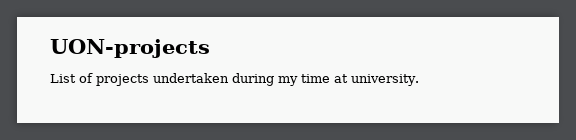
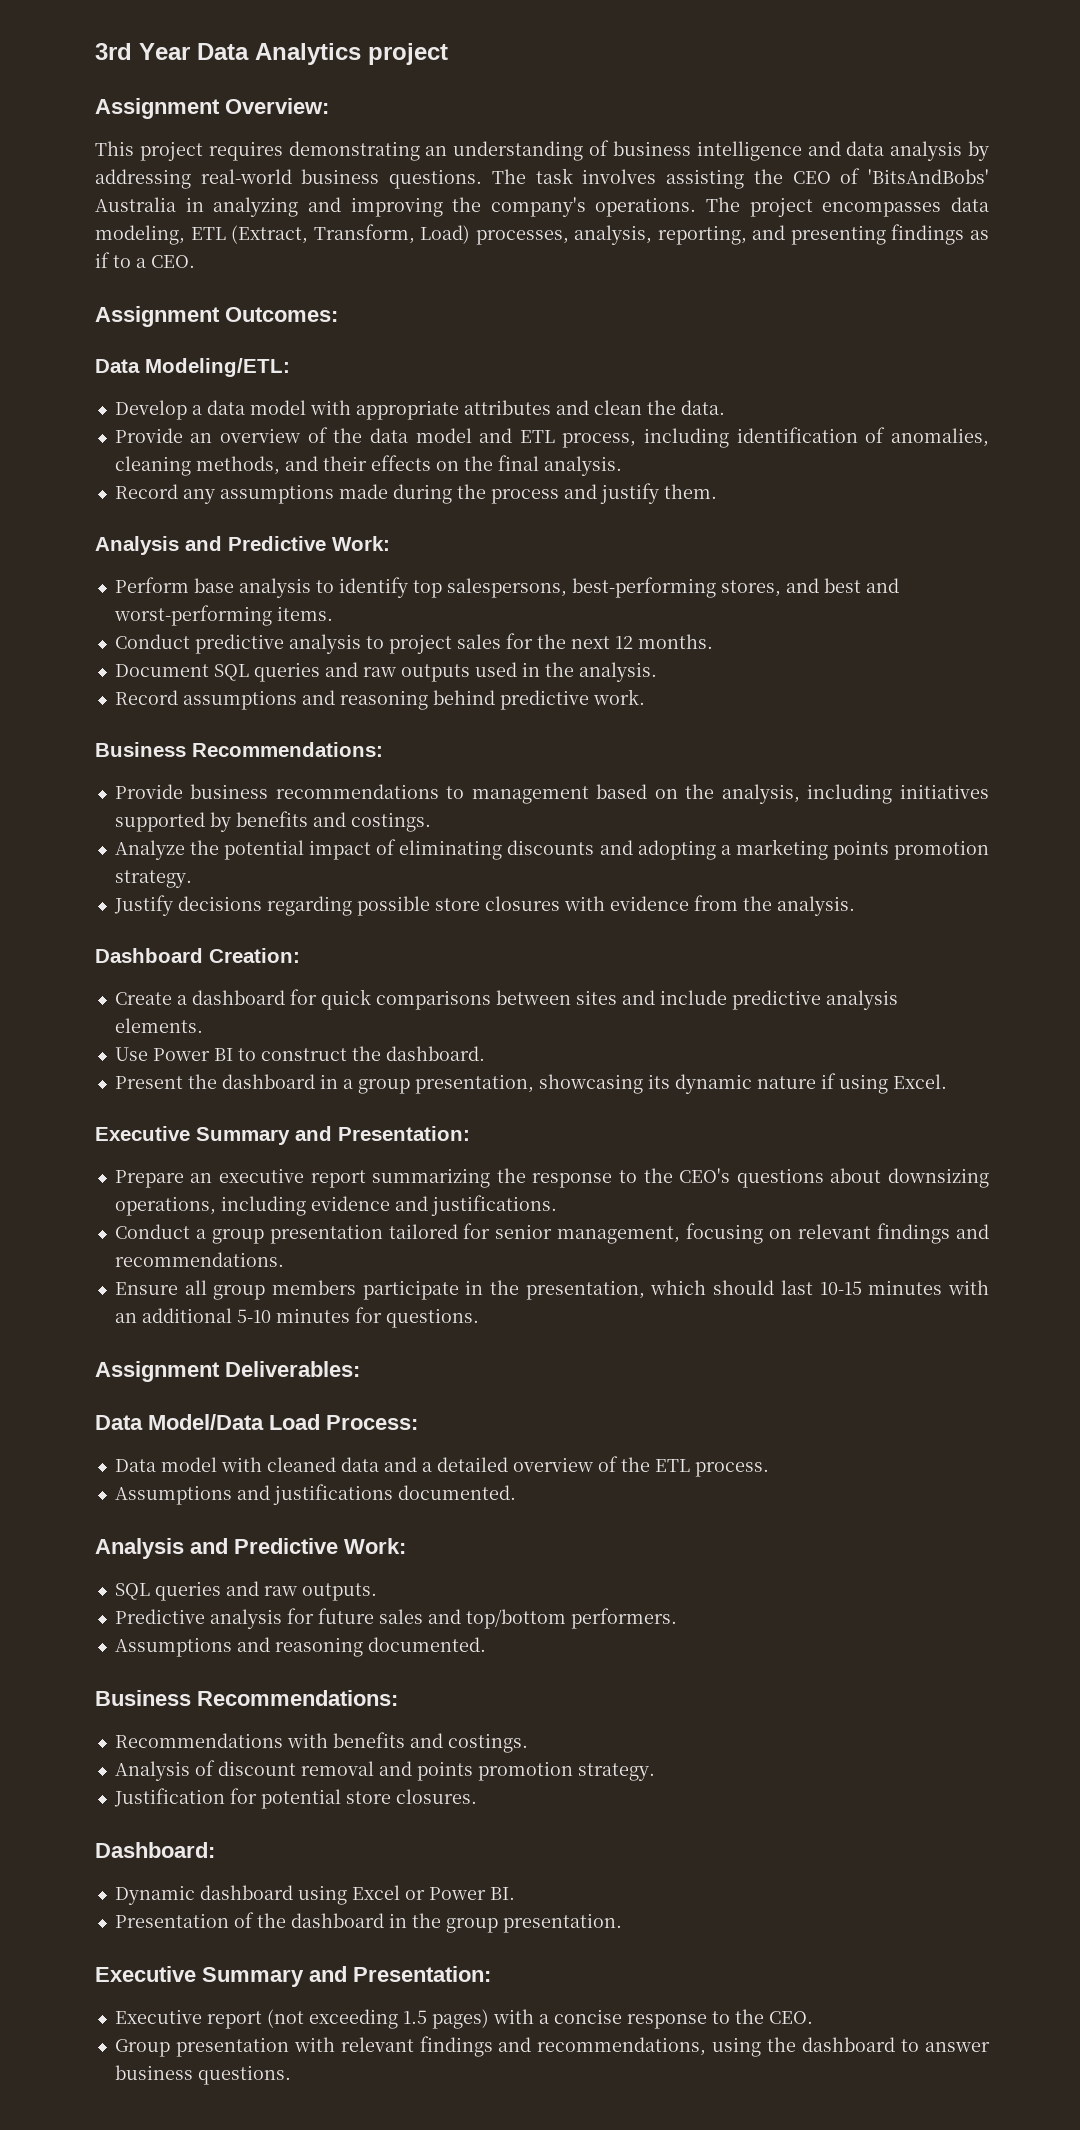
[50,39,210,58] [50,73,419,86] UON-projects // List of projects undertaken during my time at university. -> [95,43,448,65] [95,98,329,119] [95,140,990,161] [95,168,990,189] [95,197,989,217] [95,224,989,245] [95,252,195,268] [95,306,338,327] [95,358,290,377] [114,400,725,420] [114,427,990,448] [114,455,622,476] [114,483,717,504] [95,536,390,555] [114,577,899,598] [113,605,333,626] [114,633,713,654] [114,662,657,682] [114,689,645,710] [95,742,383,757] [114,784,989,804] [114,811,431,832] [114,839,990,860] [114,870,192,888] [113,895,855,916] [95,948,300,963] [114,989,898,1010] [114,1018,203,1033] [114,1046,485,1061] [114,1073,947,1094] [95,1126,470,1145] [114,1168,990,1188] [114,1195,557,1216] [114,1223,990,1244] [114,1252,284,1267] [114,1280,990,1300] [114,1307,479,1328] [95,1361,360,1382] [95,1414,418,1430] [114,1456,769,1477] [114,1484,516,1505] [95,1538,406,1559] [114,1581,377,1601] [114,1608,677,1629] [114,1637,486,1657] [95,1690,398,1706] [114,1732,528,1753] [114,1760,655,1781] [113,1788,477,1809] [95,1842,215,1858] [114,1885,515,1905] [114,1912,622,1933] [95,1966,491,1987] [114,2009,813,2029] [114,2036,990,2057] [114,2065,291,2085] 3rd Year Data Analytics project // Assignment Overview: // This project requires demonstrating an understanding of business intelligence and data analysis by addressing real-world business questions. The task involves assisting the CEO of 'BitsAndBobs' Australia in analyzing and improving the company's operations. The project encompasses data modeling, ETL (Extract, Transform, Load) processes, analysis, reporting, and presenting findings as if to a CEO. // Assignment Outcomes: // Data Modeling/ETL: // Develop a data model with appropriate attributes and clean the data. // Provide an overview of the data model and ETL process, including identification of anomalies, cleaning methods, and their effects on the final analysis. // Record any assumptions made during the process and justify them. // Analysis and Predictive Work: // Perform base analysis to identify top salespersons, best-performing stores, and best and worst-performing items. // Conduct predictive analysis to project sales for the next 12 months. // Document SQL queries and raw outputs used in the analysis. // Record assumptions and reasoning behind predictive work. // Business Recommendations: // Provide business recommendations to management based on the analysis, including initiatives supported by benefits and costings. // Analyze the potential impact of eliminating discounts and adopting a marketing points promotion strategy. // Justify decisions regarding possible store closures with evidence from the analysis. // Dashboard Creation: // Create a dashboard for quick comparisons between sites and include predictive analysis elements. // Use Power BI to construct the dashboard. // Present the dashboard in a group presentation, showcasing its dynamic nature if using Excel. // Executive Summary and Presentation: // Prepare an executive report summarizing the response to the CEO's questions about downsizing operations, including evidence and justifications. // Conduct a group presentation tailored for senior management, focusing on relevant findings and recommendations. // Ensure all group members participate in the presentation, which should last 10-15 minutes with an additional 5-10 minutes for questions. // Assignment Deliverables: // Data Model/Data Load Process: // Data model with cleaned data and a detailed overview of the ETL process. // Assumptions and justifications documented. // Analysis and Predictive Work: // SQL queries and raw outputs. // Predictive analysis for future sales and top/bottom performers. // Assumptions and reasoning documented. // Business Recommendations: // Recommendations with benefits and costings. // Analysis of discount removal and points promotion strategy. // Justification for potential store closures. // Dashboard: // Dynamic dashboard using Excel or Power BI. // Presentation of the dashboard in the group presentation. // Executive Summary and Presentation: // Executive report (not exceeding 1.5 pages) with a concise response to the CEO. // Group presentation with relevant findings and recommendations, using the dashboard to answer business questions.

